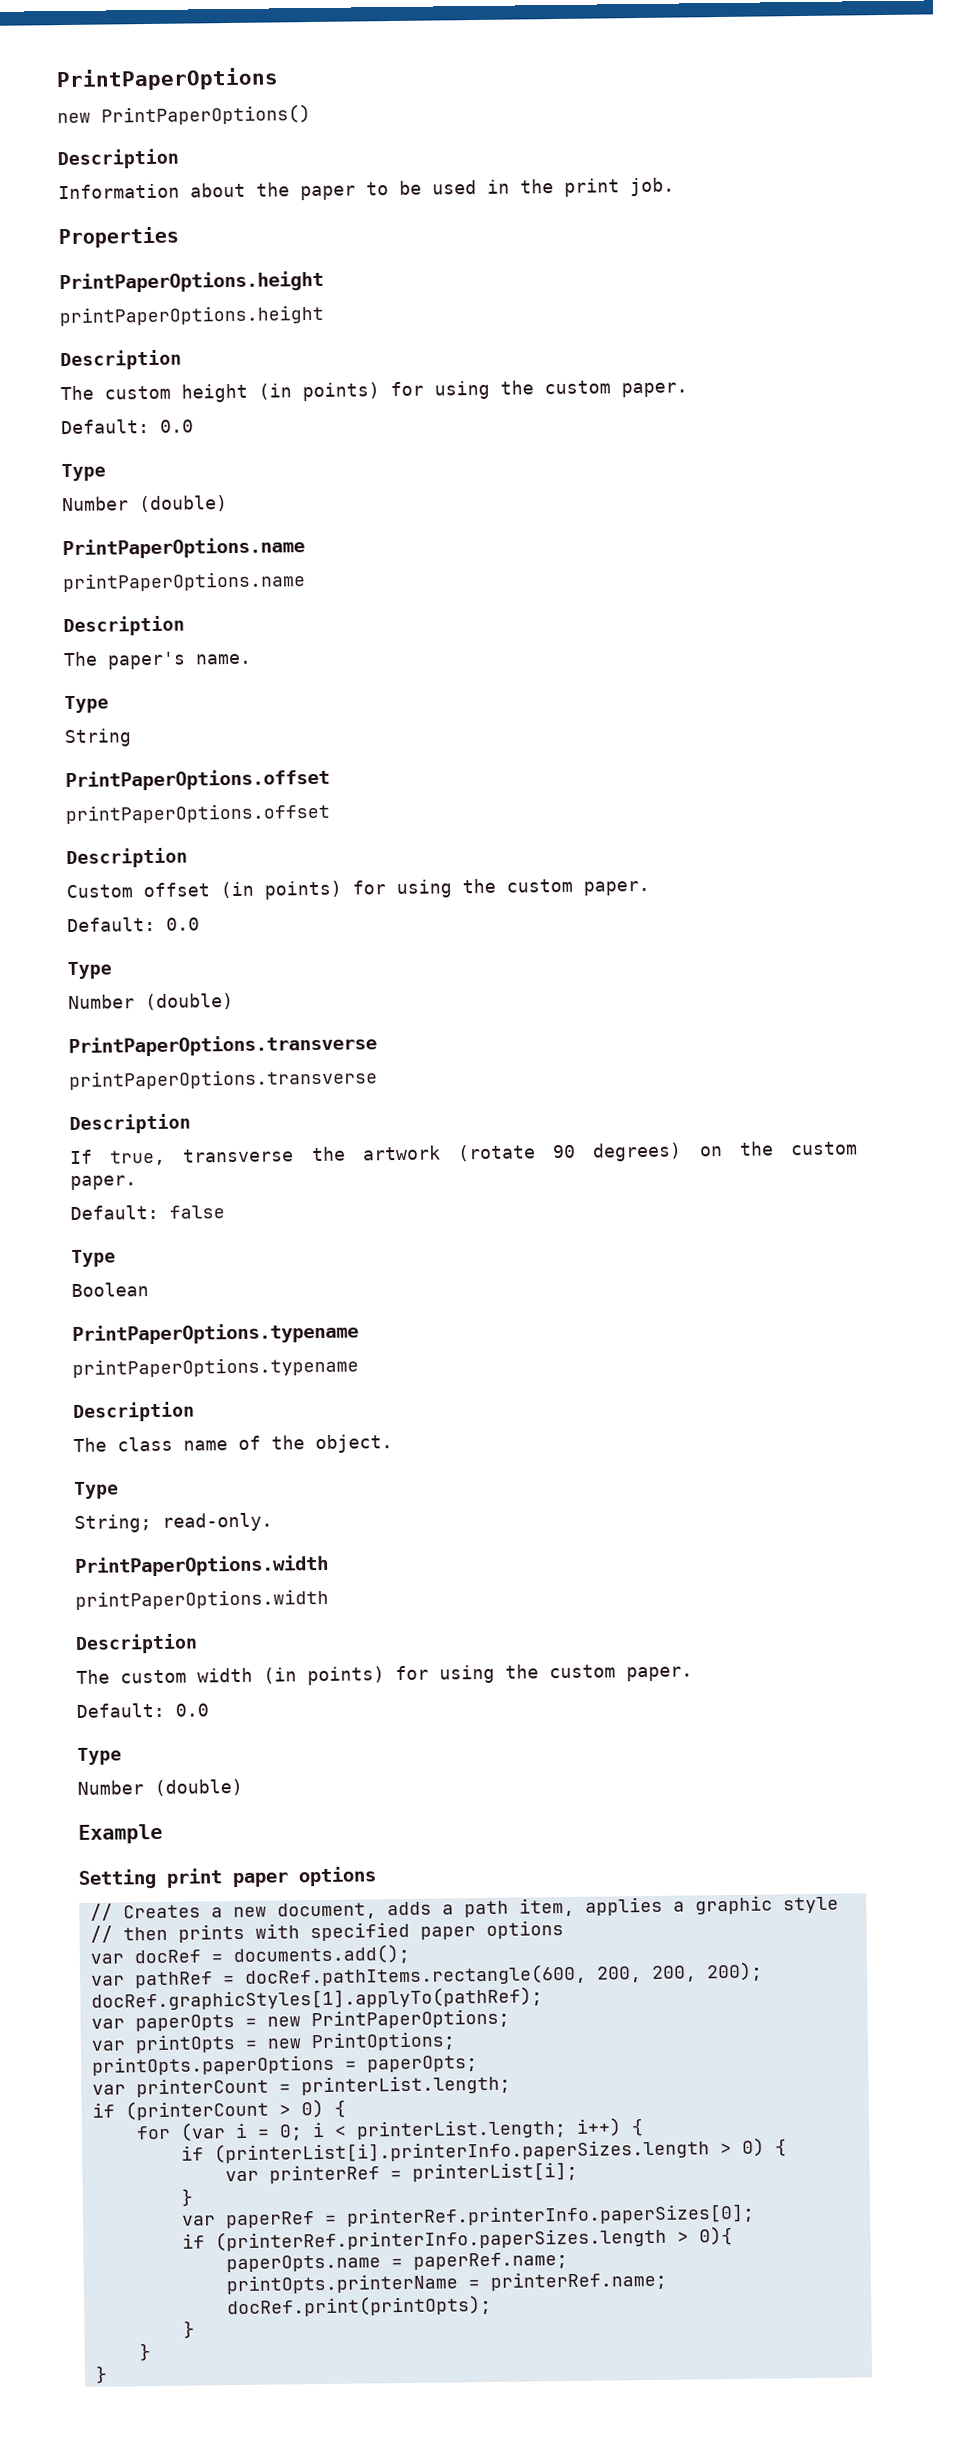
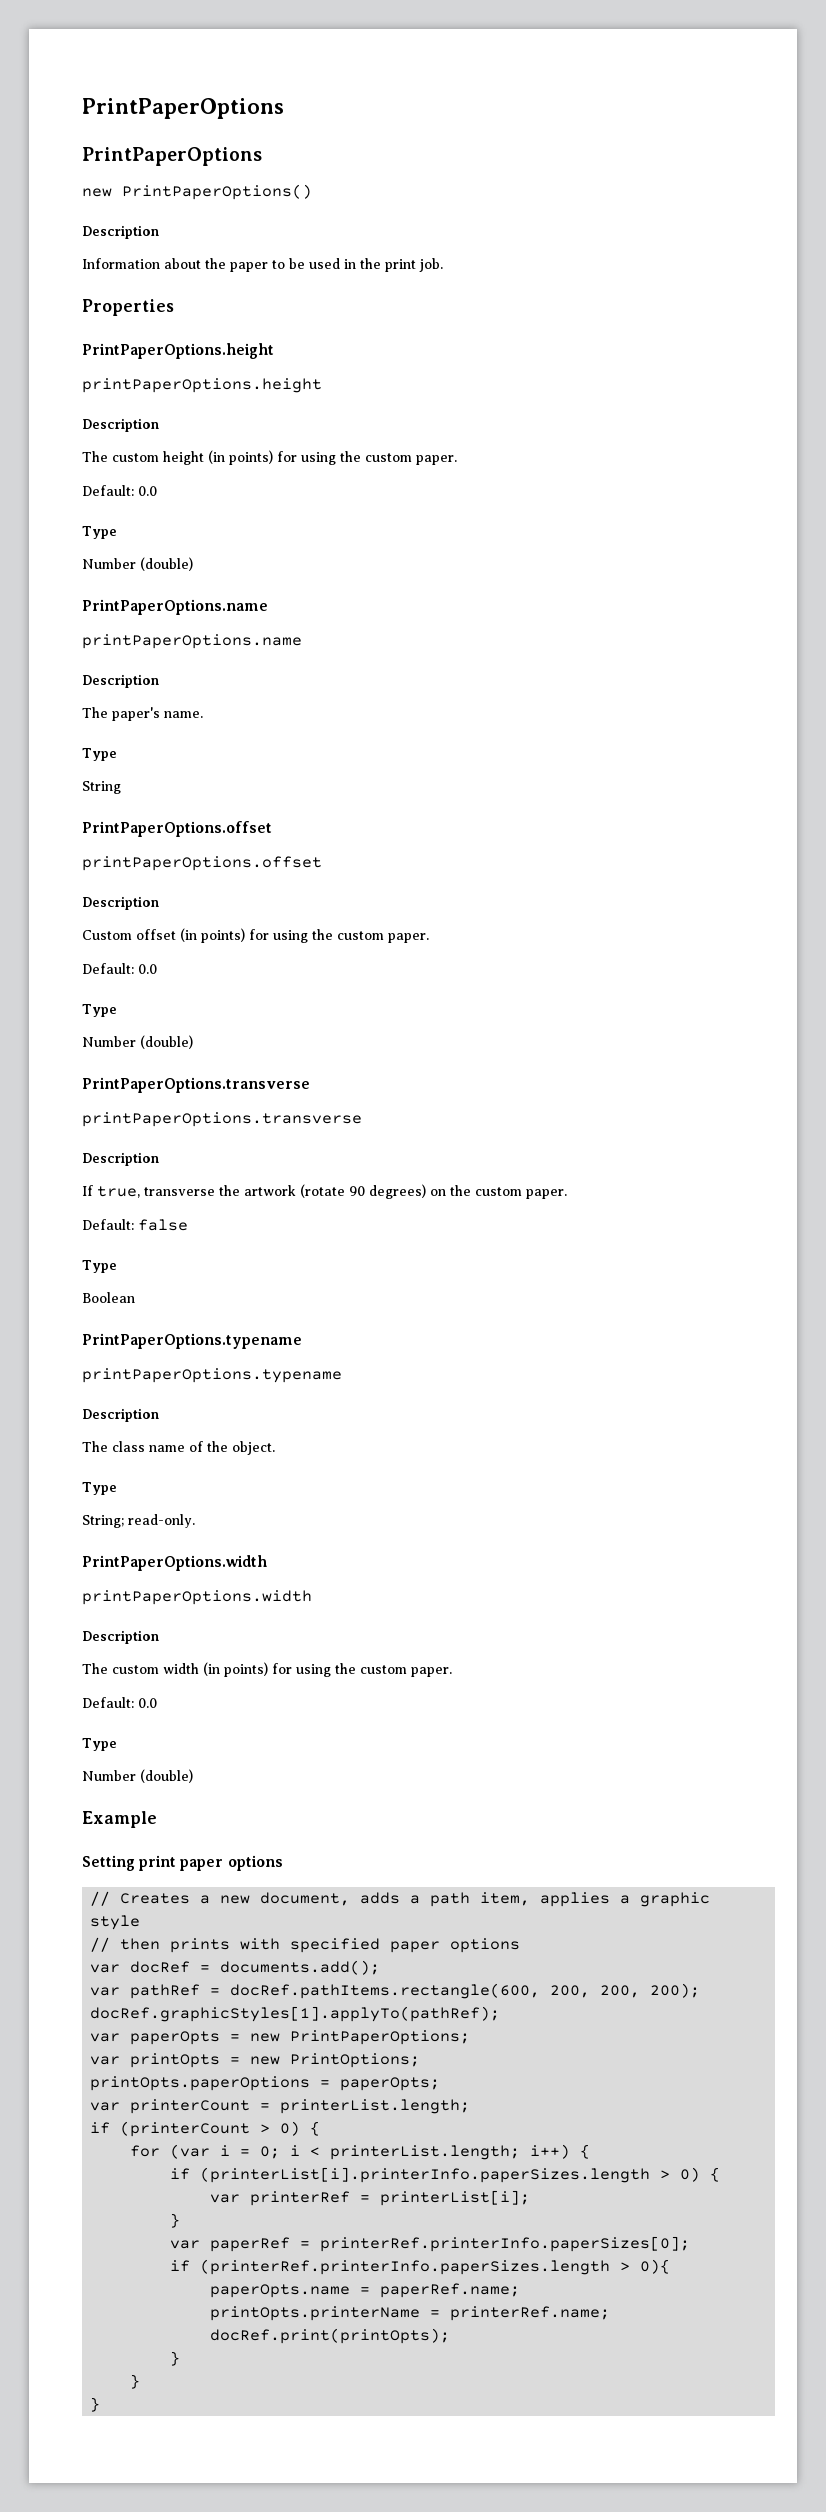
[56,67,279,92] PrintPaperOptions -> [82,98,284,119] [82,147,262,166] PrintPaperOptions // PrintPaperOptions

